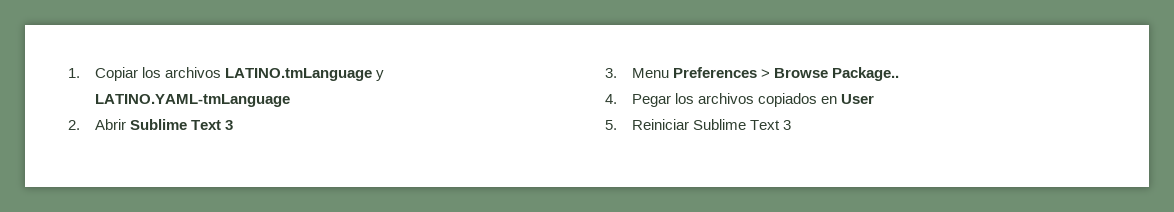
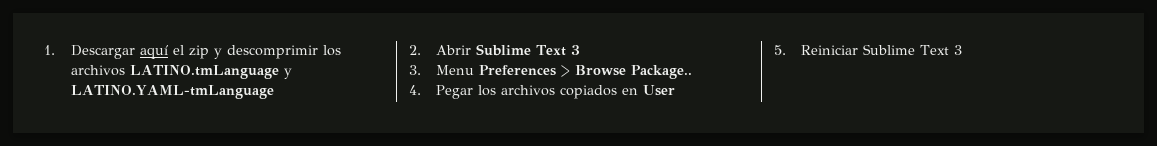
[94,67,138,81] Copiar -> [70,45,318,59] Descargar aquí el zip y descomprimir

